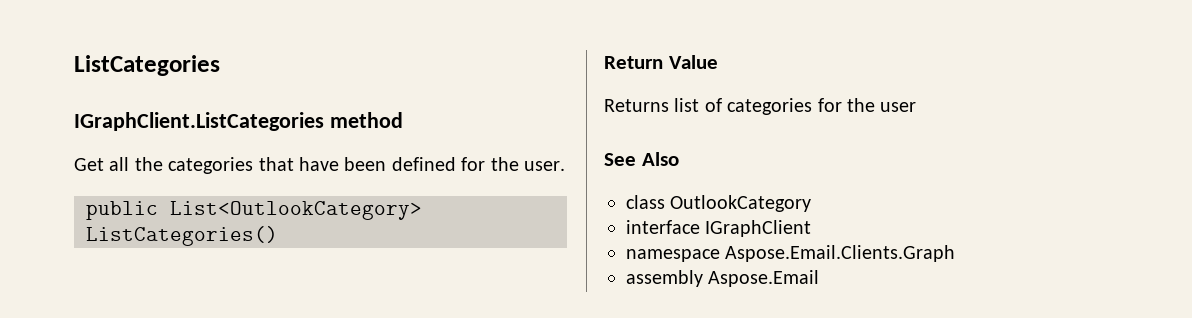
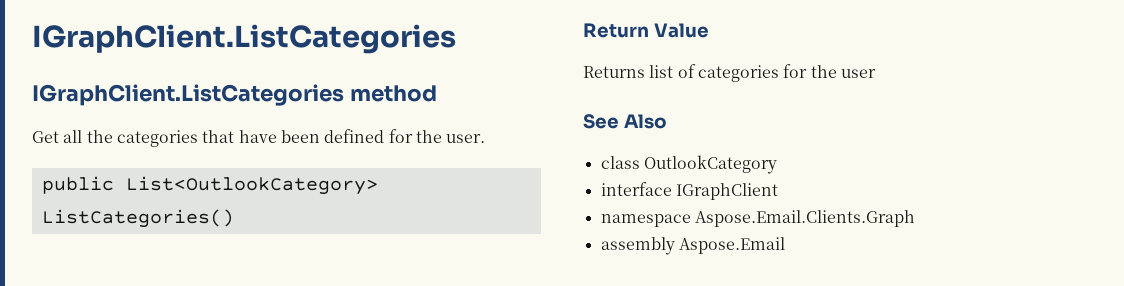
[74,55,220,76] ListCategories -> [32,24,456,54] IGraphClient.ListCategories

